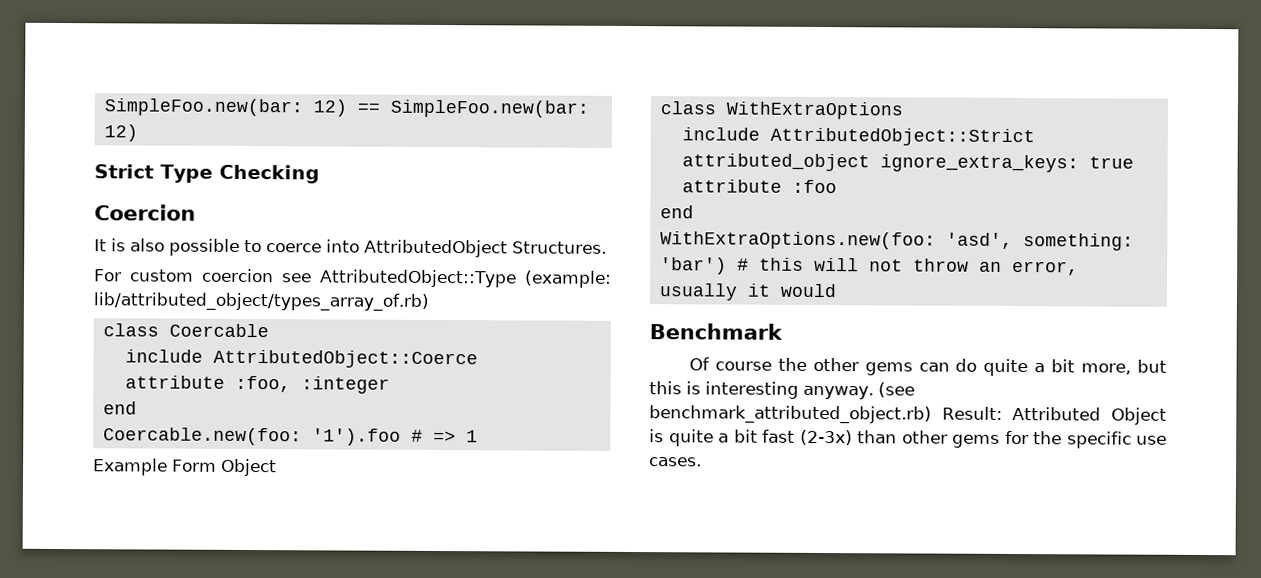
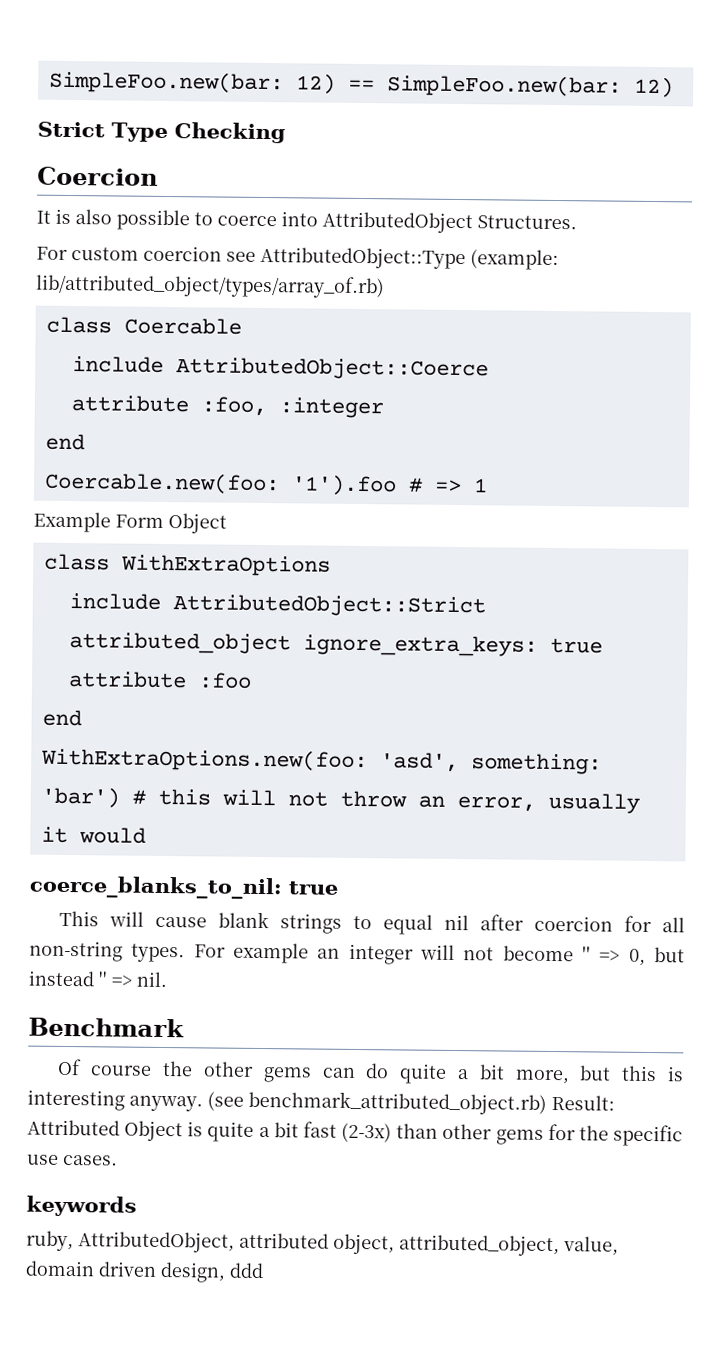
[93,292,429,311] lib/attributed_object/types_array_of.rb) -> [36,273,385,299] lib/attributed_object/types/array_of.rb)
(837, 290) none -> [29,875,338,900] [59,910,685,935] [29,940,685,966] [28,970,168,988] // coerce_blanks_to_nil: true // This will cause blank strings to equal nil after coercion for all non-string types. For example an integer will not become '' => 0, but instead '' => nil.
(702, 462) none -> [26,1195,137,1217] [26,1230,619,1257] [25,1260,264,1283] // keywords // ruby, AttributedObject, attributed object, attributed_object, value, domain driven design, ddd

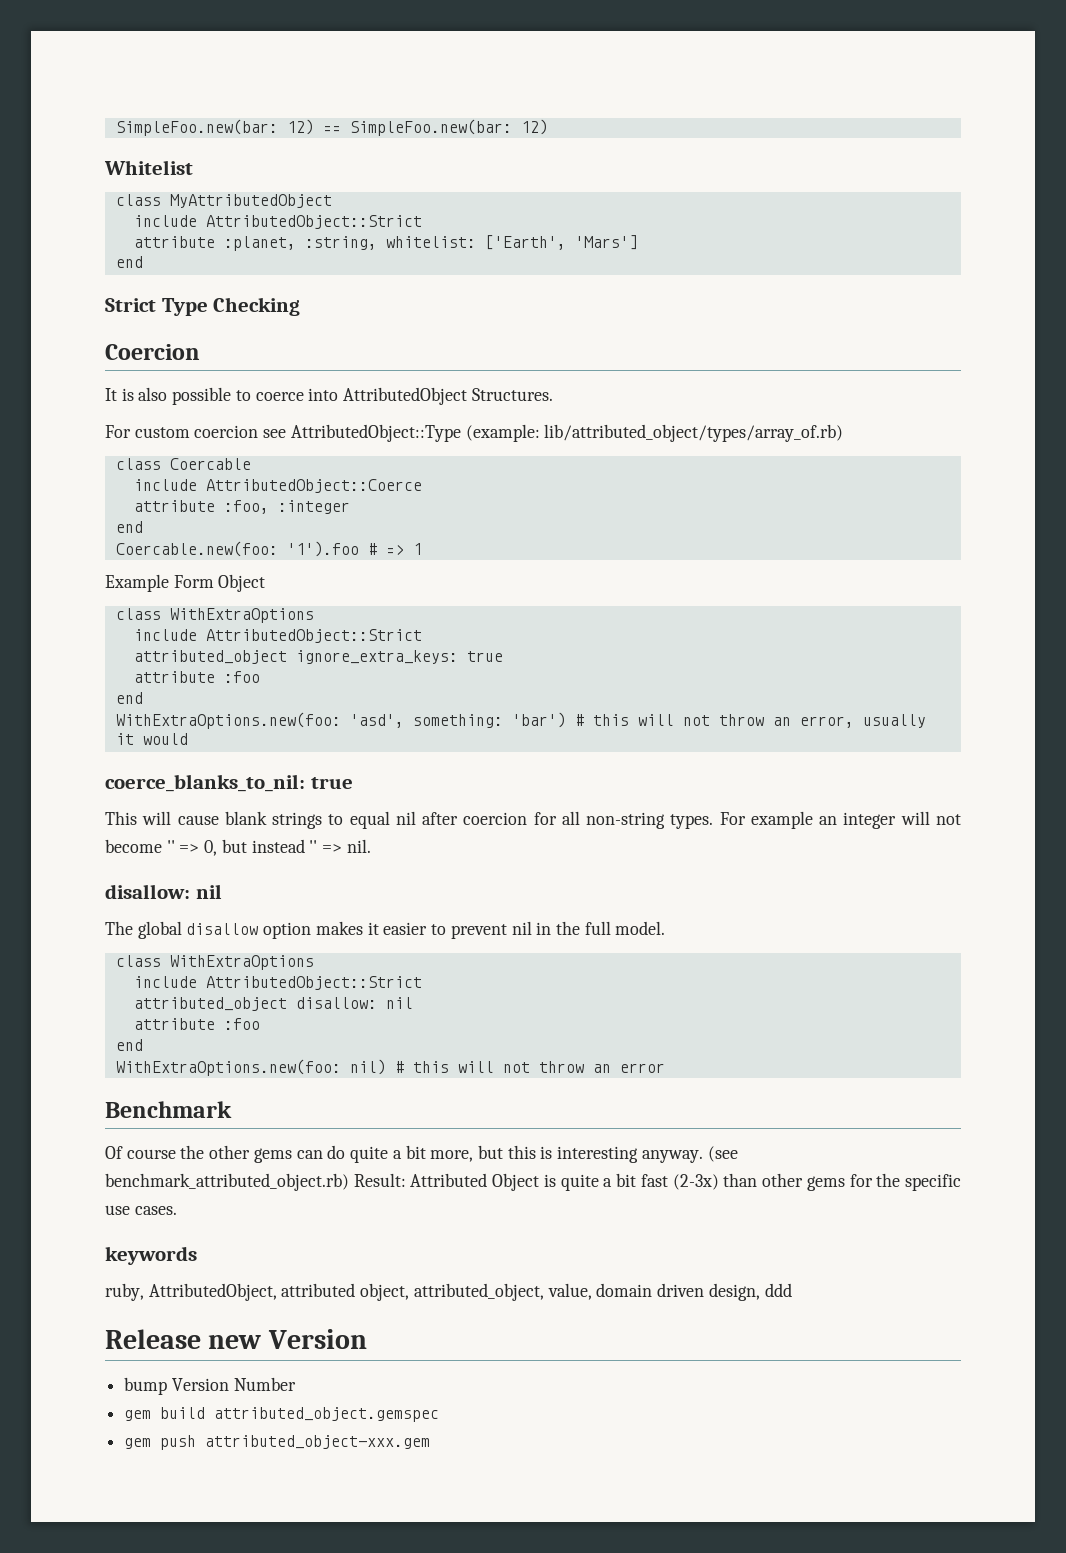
(674, 87) none -> [104,160,193,175] [115,194,332,208] [133,215,422,229] [133,235,638,251] [115,256,143,268] // Whitelist // class MyAttributedObject // include AttributedObject::Strict // attribute :planet, :string, whitelist: ['Earth', 'Mars'] // end
(168, 979) none -> [105,884,222,899] [105,921,666,939] [115,955,314,970] [133,976,422,990] [133,997,413,1011] [133,1018,260,1030] [115,1039,143,1051] [115,1059,665,1076] // disallow: nil // The global disallow option makes it easier to prevent nil in the full model. // class WithExtraOptions // include AttributedObject::Strict // attributed_object disallow: nil // attribute :foo // end // WithExtraOptions.new(foo: nil) # this will not throw an error
(264, 1270) none -> [105,1329,367,1349] [124,1377,296,1395] [124,1407,440,1422] [124,1435,431,1450] // Release new Version // bump Version Number // gem build attributed_object.gemspec // gem push attributed_object-xxx.gem

